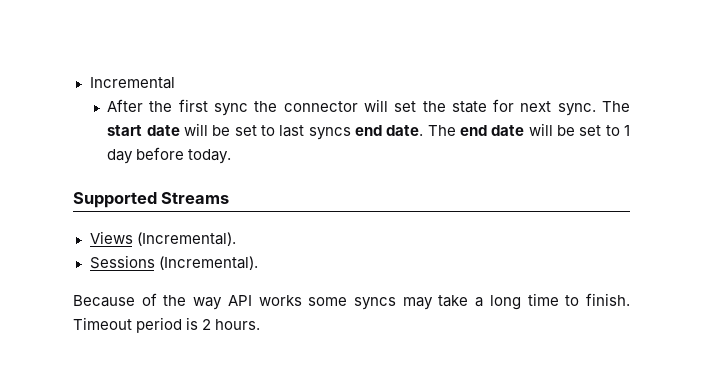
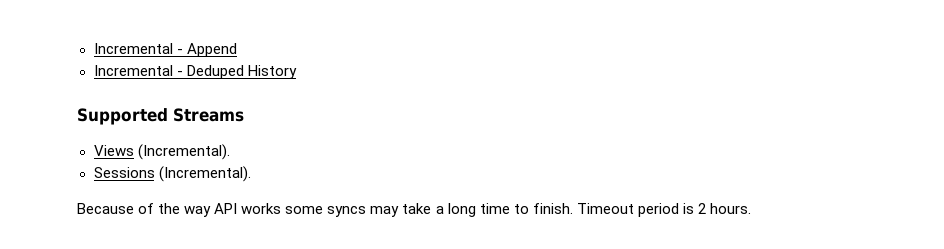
[89,77,175,89] [107,99,631,116] [107,123,631,140] [107,147,232,164] Incremental // After the first sync the connector will set the state for next sync. The start date will be set to last syncs end date. The end date will be set to 1 day before today. -> [93,43,237,57] [93,65,297,79] Incremental - Append // Incremental - Deduped History

